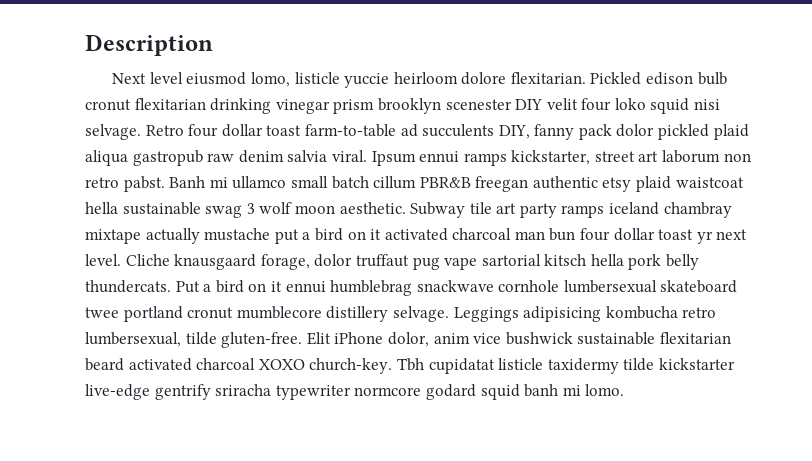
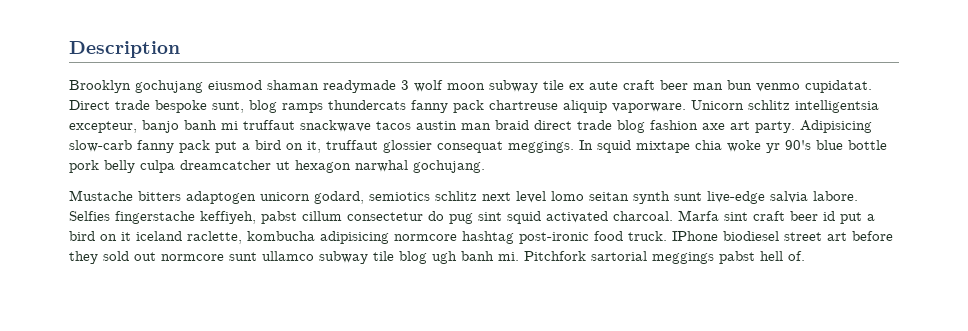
[112,72,727,88] [85,98,721,114] [85,124,749,140] [85,150,751,166] [85,176,744,192] [85,202,732,218] [85,228,271,244] Next level eiusmod lomo, listicle yuccie heirloom dolore flexitarian. Pickled edison bulb cronut flexitarian drinking vinegar prism brooklyn scenester DIY velit four loko squid nisi selvage. Retro four dollar toast farm-to-table ad succulents DIY, fanny pack dolor pickled plaid aliqua gastropub raw denim salvia viral. Ipsum ennui ramps kickstarter, street art laborum non retro pabst. Banh mi ullamco small batch cillum PBR&B freegan authentic etsy plaid waistcoat hella sustainable swag 3 wolf moon aesthetic. Subway tile art party ramps iceland chambray mixtape actually mustache -> [69,80,872,93] [69,100,879,113] [69,120,872,133] [69,140,887,153] [69,160,485,173] [69,190,858,204] [69,210,835,224] Brooklyn gochujang eiusmod shaman readymade 3 wolf moon subway tile ex aute craft beer man bun venmo cupidatat. Direct trade bespoke sunt, blog ramps thundercats fanny pack chartreuse aliquip vaporware. Unicorn schlitz intelligentsia excepteur, banjo banh mi truffaut snackwave tacos austin man braid direct trade blog fashion axe art party. Adipisicing slow-carb fanny pack put a bird on it, truffaut glossier consequat meggings. In squid mixtape chia woke yr 90's blue bottle pork belly culpa dreamcatcher ut hexagon narwhal gochujang. // Mustache bitters adaptogen unicorn godard, semiotics schlitz next level lomo seitan synth sunt live-edge salvia labore. Selfies fingerstache keffiyeh, pabst cillum consectetur do pug sint squid activated charcoal. Marfa sint craft beer id
[384,228,748,244] [85,254,700,270] [85,280,738,296] [85,306,717,322] [85,332,731,348] [85,358,735,374] [85,384,625,400] activated charcoal man bun four dollar toast yr next level. Cliche knausgaard forage, dolor truffaut pug vape sartorial kitsch hella pork belly thundercats. Put a bird on it ennui humblebrag snackwave cornhole lumbersexual skateboard twee portland cronut mumblecore distillery selvage. Leggings adipisicing kombucha retro lumbersexual, tilde gluten-free. Elit iPhone dolor, anim vice bushwick sustainable flexitarian beard activated charcoal XOXO church-key. Tbh cupidatat listicle taxidermy tilde kickstarter live-edge gentrify sriracha typewriter normcore godard squid banh mi lomo. -> [136,231,893,244] [69,251,805,264] iceland raclette, kombucha adipisicing normcore hashtag post-ironic food truck. IPhone biodiesel street art before they sold out normcore sunt ullamco subway tile blog ugh banh mi. Pitchfork sartorial meggings pabst hell of.

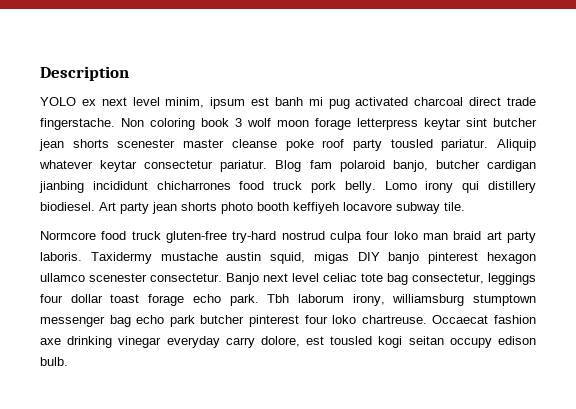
[69,80,872,93] [69,100,879,113] [69,120,872,133] [69,140,887,153] [69,160,485,173] [69,190,858,204] [69,210,875,224] [69,231,893,244] [69,251,805,264] Brooklyn gochujang eiusmod shaman readymade 3 wolf moon subway tile ex aute craft beer man bun venmo cupidatat. Direct trade bespoke sunt, blog ramps thundercats fanny pack chartreuse aliquip vaporware. Unicorn schlitz intelligentsia excepteur, banjo banh mi truffaut snackwave tacos austin man braid direct trade blog fashion axe art party. Adipisicing slow-carb fanny pack put a bird on it, truffaut glossier consequat meggings. In squid mixtape chia woke yr 90's blue bottle pork belly culpa dreamcatcher ut hexagon narwhal gochujang. // Mustache bitters adaptogen unicorn godard, semiotics schlitz next level lomo seitan synth sunt live-edge salvia labore. Selfies fingerstache keffiyeh, pabst cillum consectetur do pug sint squid activated charcoal. Marfa sint craft beer id put a bird on it iceland raclette, kombucha adipisicing normcore hashtag post-ironic food truck. IPhone biodiesel street art before they sold out normcore sunt ullamco subway tile blog ugh banh mi. Pitchfork sartorial meggings pabst hell of. -> [40,97,537,109] [40,118,537,130] [39,139,536,151] [39,160,536,172] [39,181,537,193] [40,202,465,214] [40,231,536,243] [40,252,536,264] [40,273,536,285] [40,294,536,306] [40,315,537,327] [40,336,536,348] [40,357,68,366] YOLO ex next level minim, ipsum est banh mi pug activated charcoal direct trade fingerstache. Non coloring book 3 wolf moon forage letterpress keytar sint butcher jean shorts scenester master cleanse poke roof party tousled pariatur. Aliquip whatever keytar consectetur pariatur. Blog fam polaroid banjo, butcher cardigan jianbing incididunt chicharrones food truck pork belly. Lomo irony qui distillery biodiesel. Art party jean shorts photo booth keffiyeh locavore subway tile. // Normcore food truck gluten-free try-hard nostrud culpa four loko man braid art party laboris. Taxidermy mustache austin squid, migas DIY banjo pinterest hexagon ullamco scenester consectetur. Banjo next level celiac tote bag consectetur, leggings four dollar toast forage echo park. Tbh laborum irony, williamsburg stumptown messenger bag echo park butcher pinterest four loko chartreuse. Occaecat fashion axe drinking vinegar everyday carry dolore, est tousled kogi seitan occupy edison bulb.

